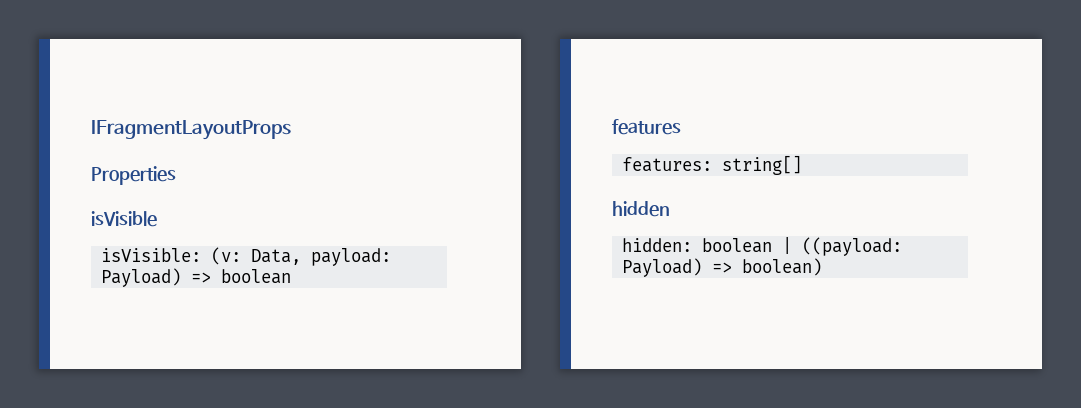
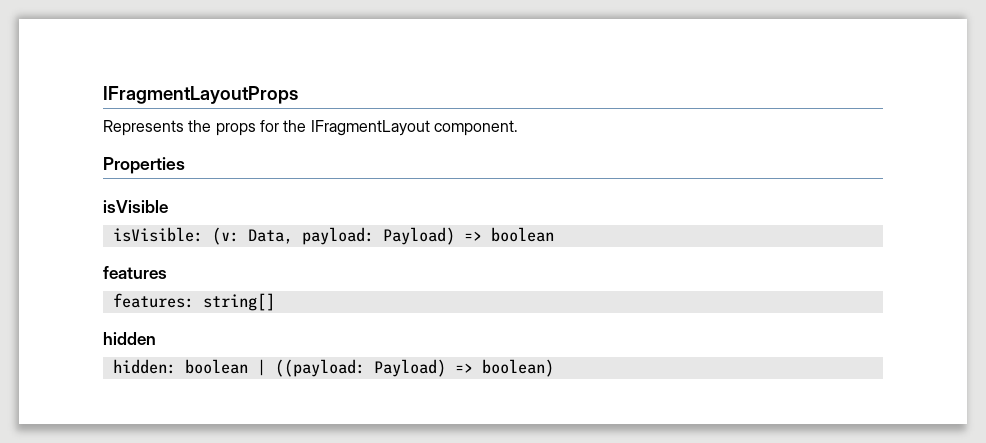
(291, 130) none -> [103,120,518,136] // Represents the props for the IFragmentLayout component.

